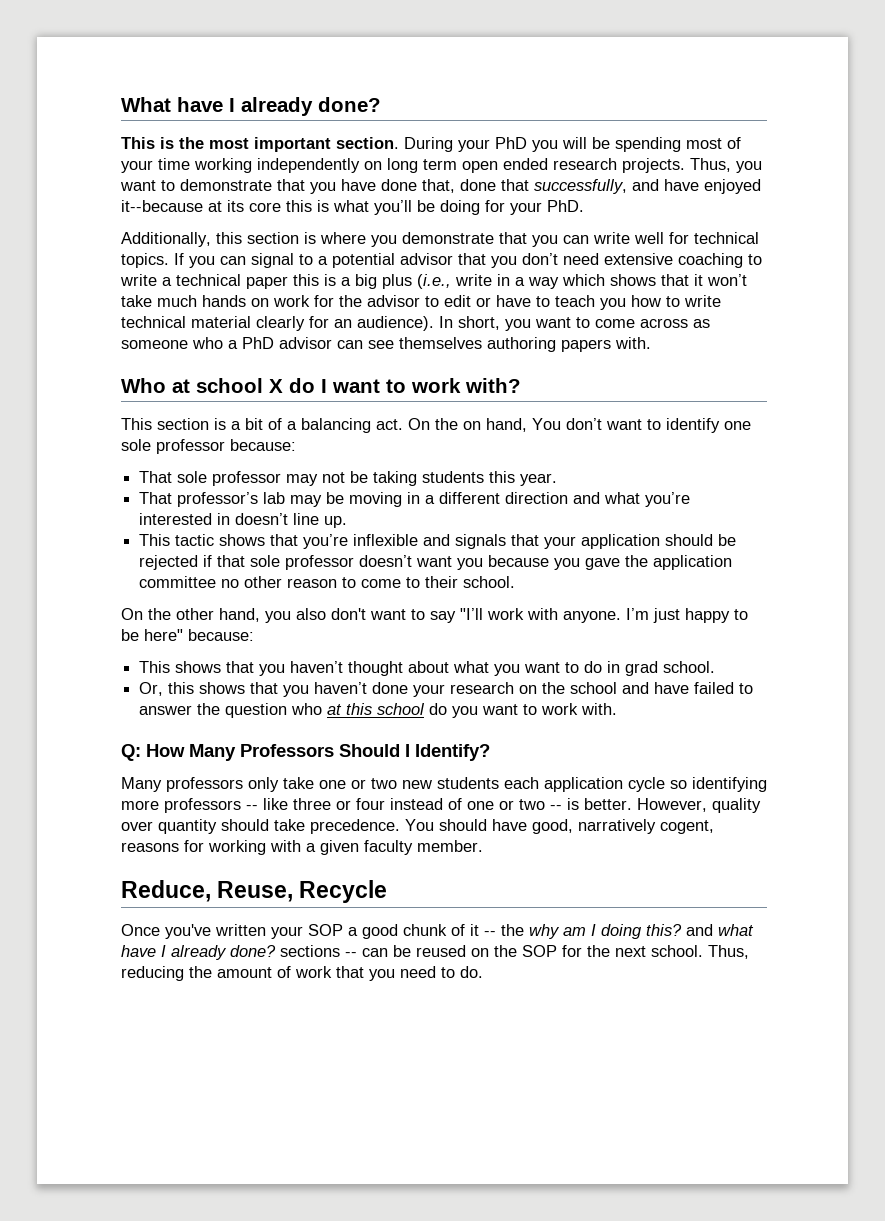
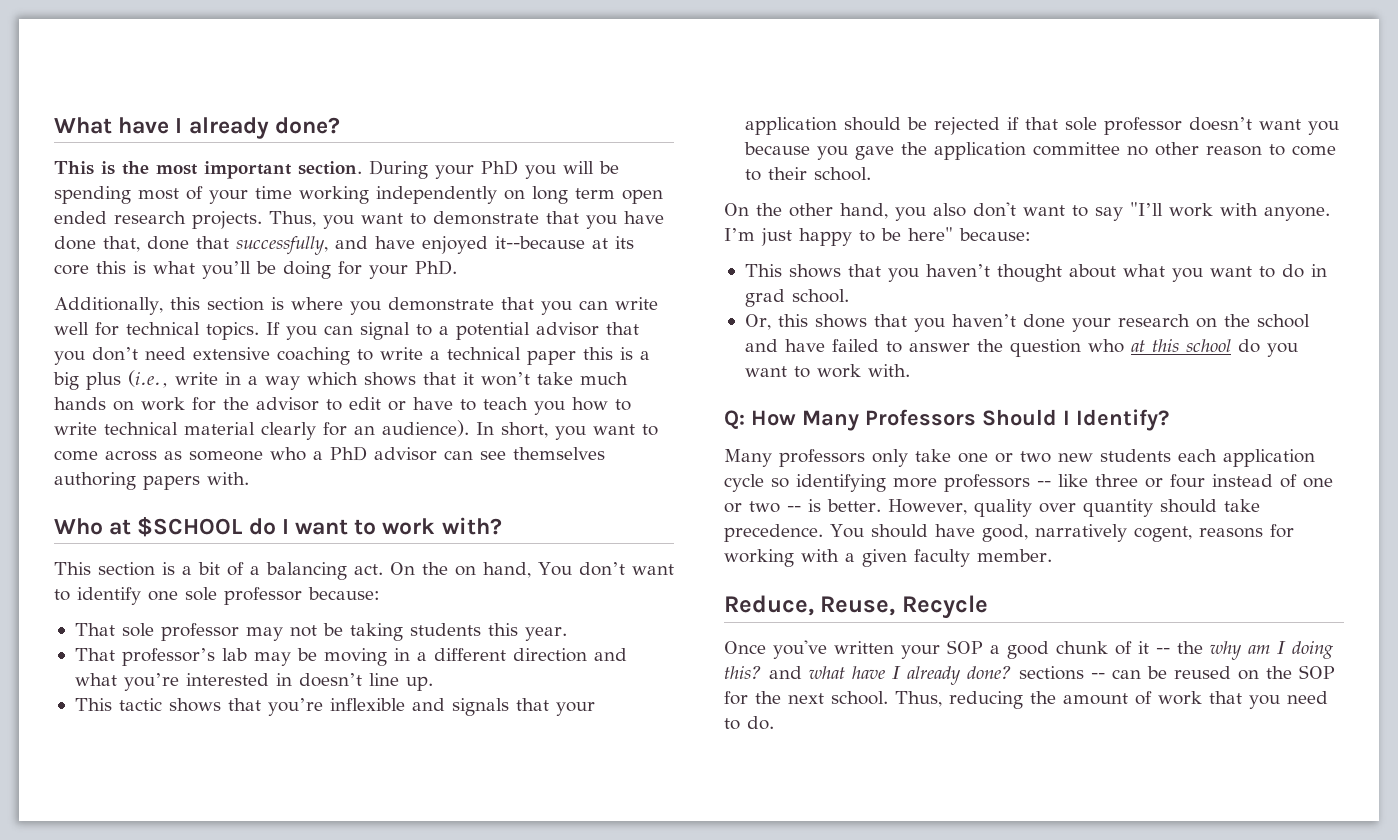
[196,378,283,393] school X -> [137,517,243,537] $SCHOOL

